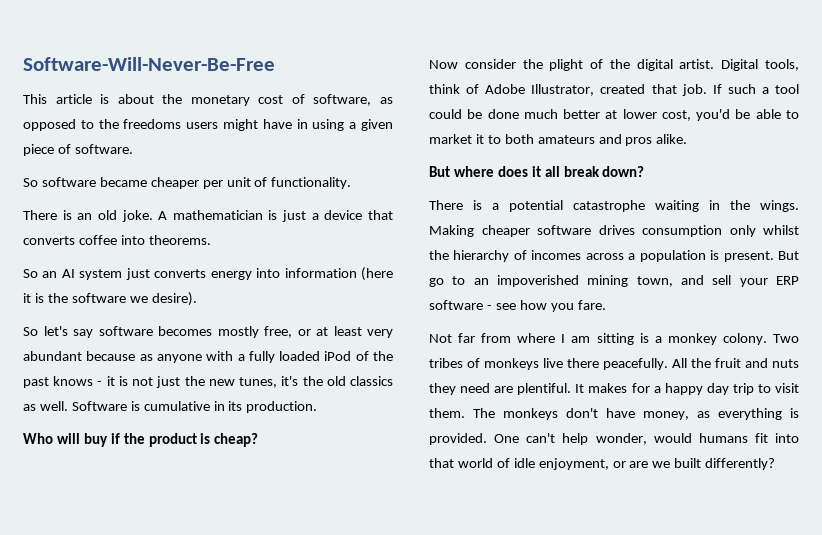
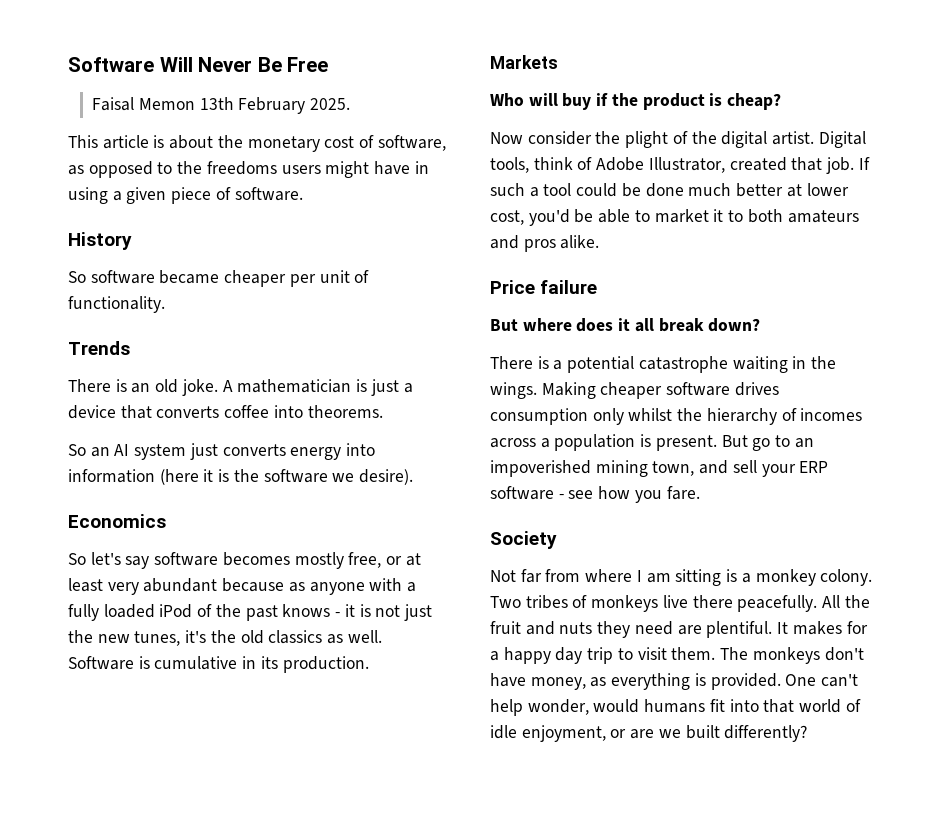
[23,57,275,71] Software-Will-Never-Be-Free -> [68,57,329,72] [92,97,351,114] Software Will Never Be Free // Faisal Memon 13th February 2025.
(133, 149) none -> [68,232,132,250] // History
(352, 183) none -> [68,341,130,355] // Trends
(197, 299) none -> [68,514,166,528] // Economics
(318, 407) none -> [490,55,558,69] // Markets
(688, 139) none -> [490,280,598,294] // Price failure
(606, 305) none -> [490,531,557,549] // Society

